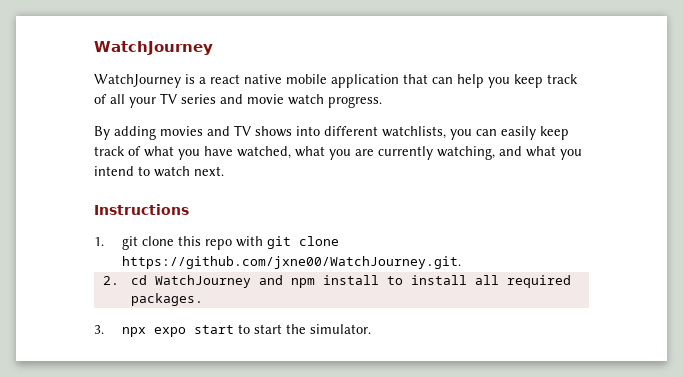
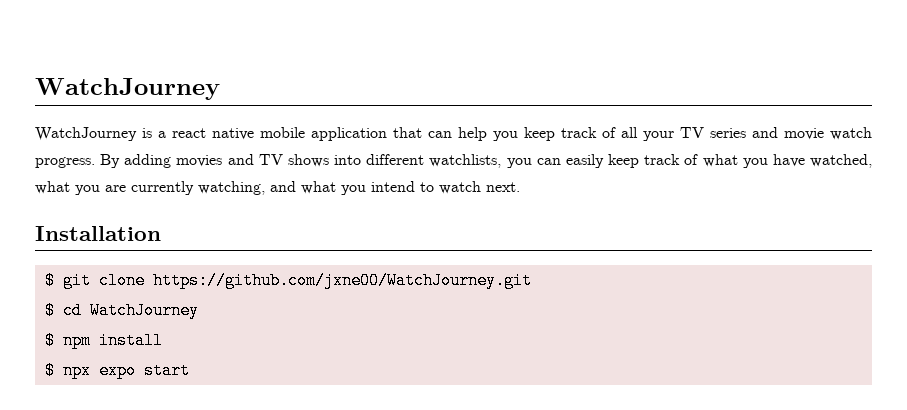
(382, 102) // -> (95, 162) none
[94,204,189,215] [94,236,340,250] [122,256,462,269] [102,276,119,285] Instructions // 1. git clone this repo with git clone https://github.com/jxne00/WatchJourney.git. // 2. -> [35,226,161,241] [44,272,532,289] [44,302,55,319] Installation // $ git clone https://github.com/jxne00/WatchJourney.git // $
[258,275,283,285] and -> [44,332,55,349] // $
[386,275,571,288] [130,293,203,306] [94,324,372,337] to install all required packages. // 3. npx expo start to start the simulator. -> [44,362,190,379] // $ npx expo start

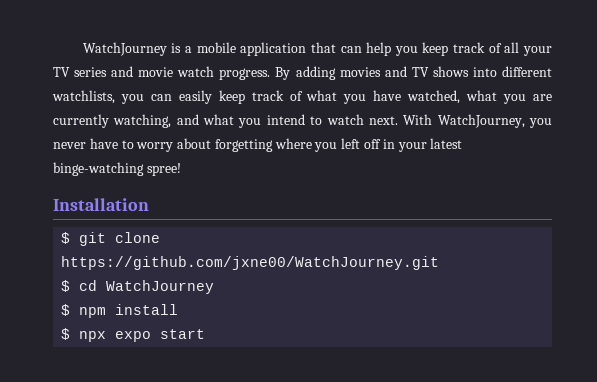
[35,78,220,100] [35,127,137,141] WatchJourney // WatchJourney -> [82,42,167,56] WatchJourney
[172,128,254,140] react native -> (193, 49) none
(520, 187) none -> [403,114,552,128] [53,138,463,152] [53,162,181,176] With WatchJourney, you never have to worry about forgetting where you left off in your latest binge-watching spree!

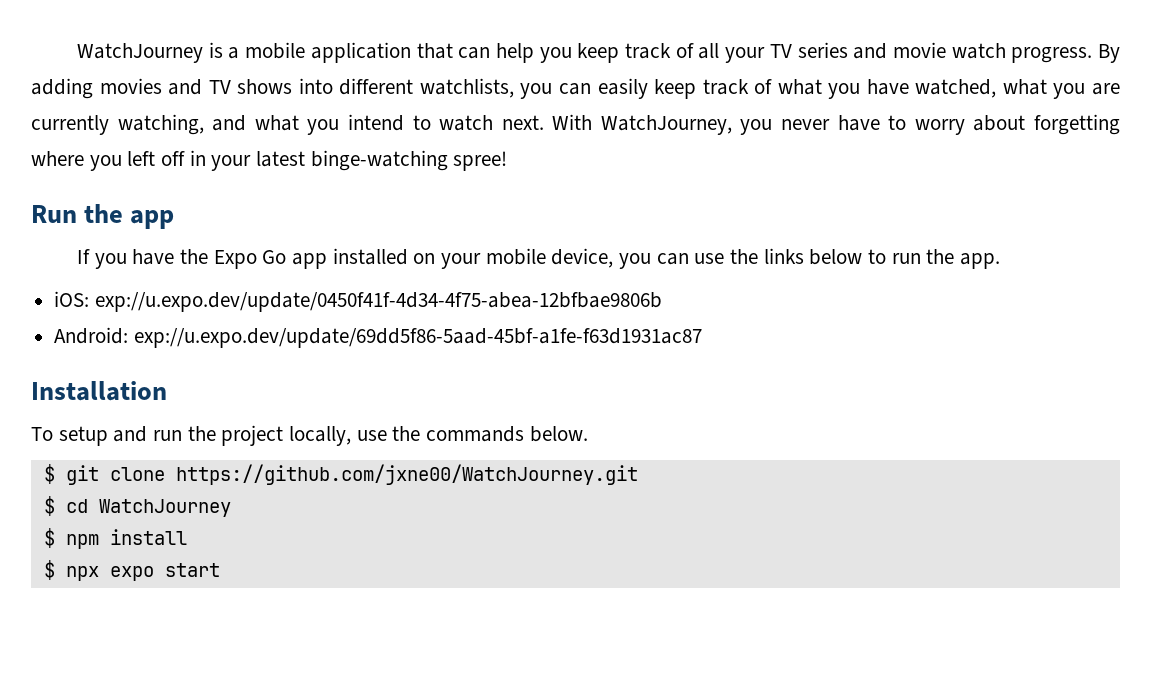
[53,198,149,211] Installation -> [31,204,175,229] [77,248,1001,269] [54,291,662,312] [54,327,702,348] [31,381,167,401] [31,425,588,446] Run the app // If you have the Expo Go app installed on your mobile device, you can use the links below to run the app. // iOS: exp://u.expo.dev/update/0450f41f-4d34-4f75-abea-12bfbae9806b // Android: exp://u.expo.dev/update/69dd5f86-5aad-45bf-a1fe-f63d1931ac87 // Installation // To setup and run the project locally, use the commands below.

